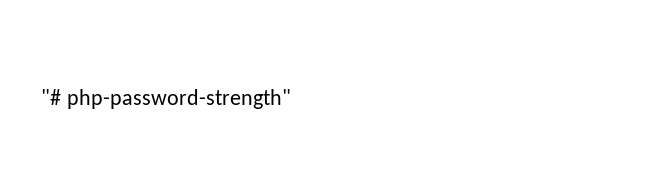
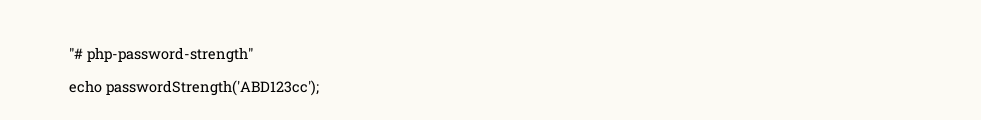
(291, 99) none -> [69,80,319,96] // echo passwordStrength('ABD123cc');

